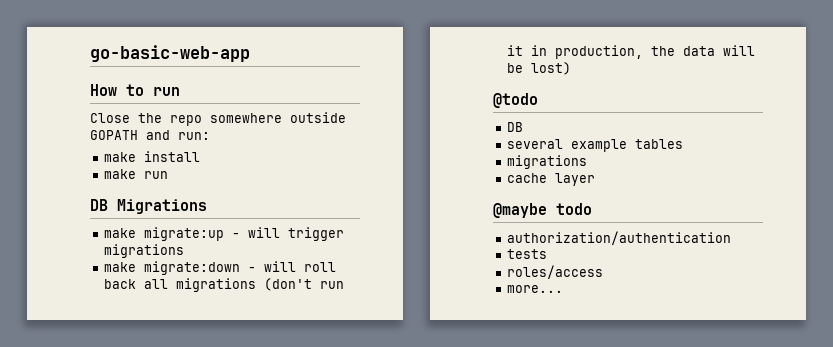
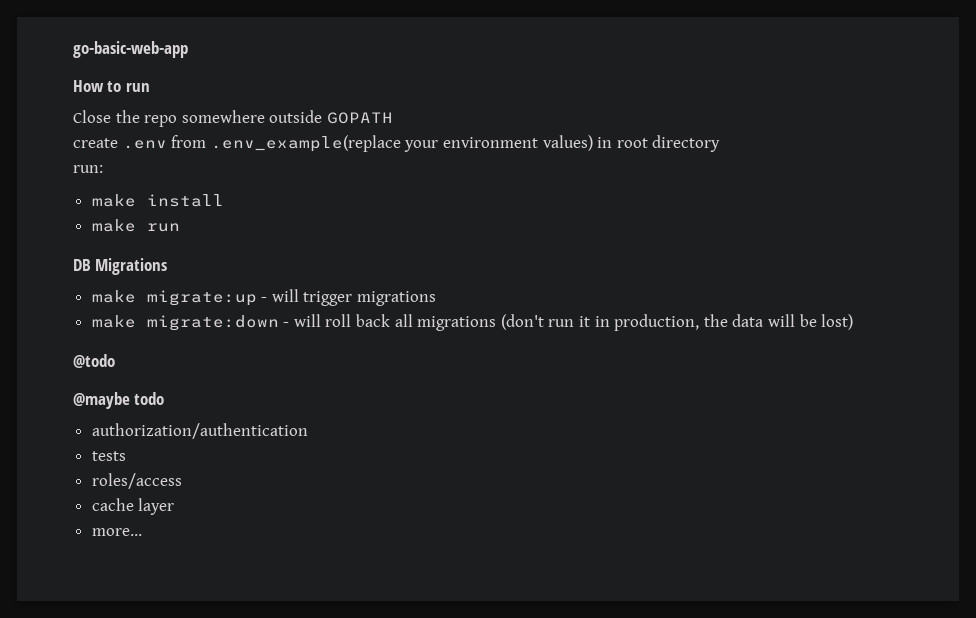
[146,130,170,140] and -> [73,135,721,152] // create .env from .env_example(replace your environment values) in root directory //
[507,122,524,132] [507,139,684,152] [507,155,588,169] [507,173,596,186] // DB // several example tables // migrations // cache layer -> (115, 361) none
(604, 272) none -> [91,498,175,515] // cache layer

